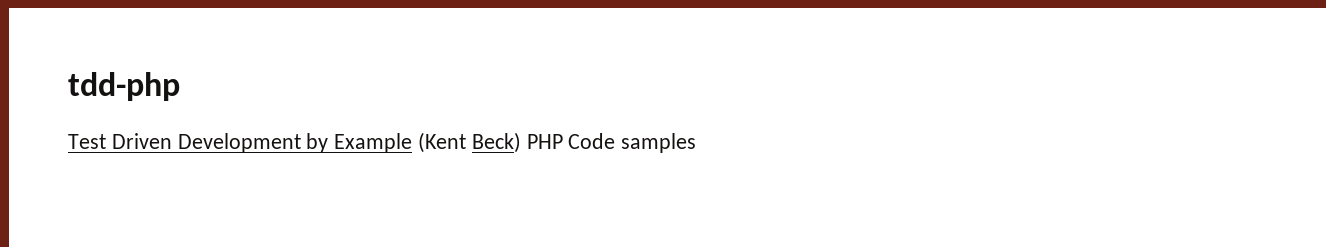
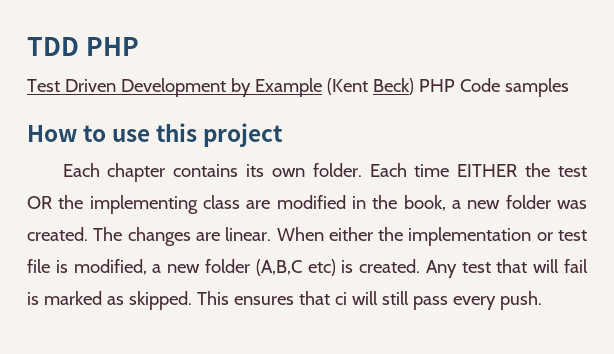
[68,72,180,101] tdd-php -> [27,37,139,56] TDD PHP
(697, 143) none -> [27,123,284,147] [62,163,588,182] [27,195,587,214] [27,227,587,246] [27,259,588,278] [27,291,542,310] // How to use this project // Each chapter contains its own folder. Each time EITHER the test OR the implementing class are modified in the book, a new folder was created. The changes are linear. When either the implementation or test file is modified, a new folder (A,B,C etc) is created. Any test that will fail is marked as skipped. This ensures that ci will still pass every push.

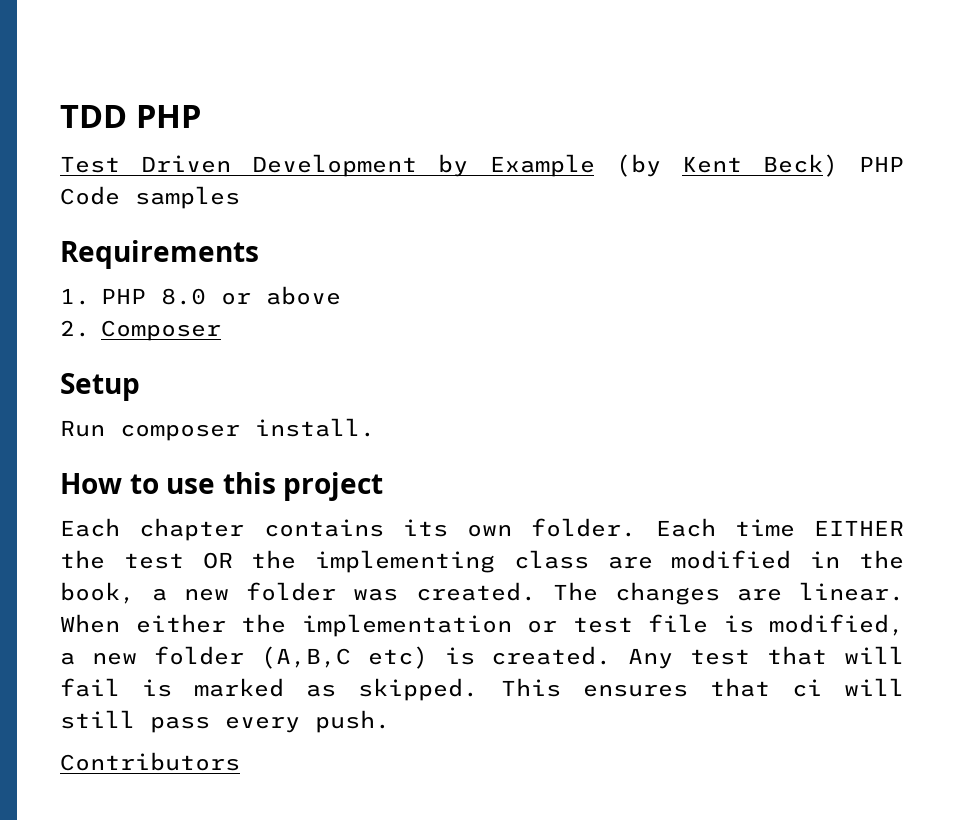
[326,78,368,95] (Kent -> [615,154,742,177] (by Kent
(569, 87) none -> [60,240,259,269] [60,286,341,305] [60,320,221,341] [60,373,140,401] [60,418,375,441] // Requirements // 1. PHP 8.0 or above // 2. Composer // Setup // Run composer install.
(542, 300) none -> [60,752,240,771] // Contributors

